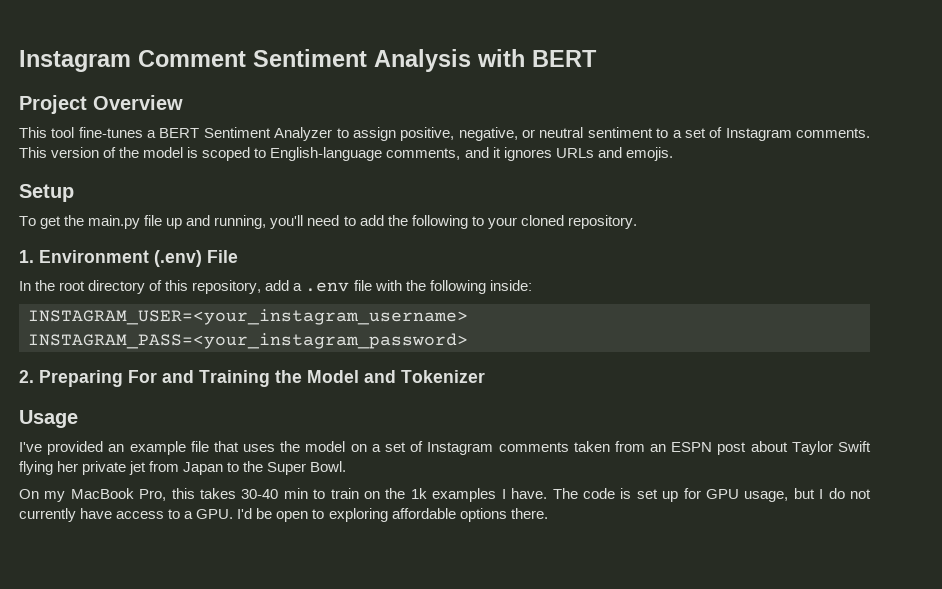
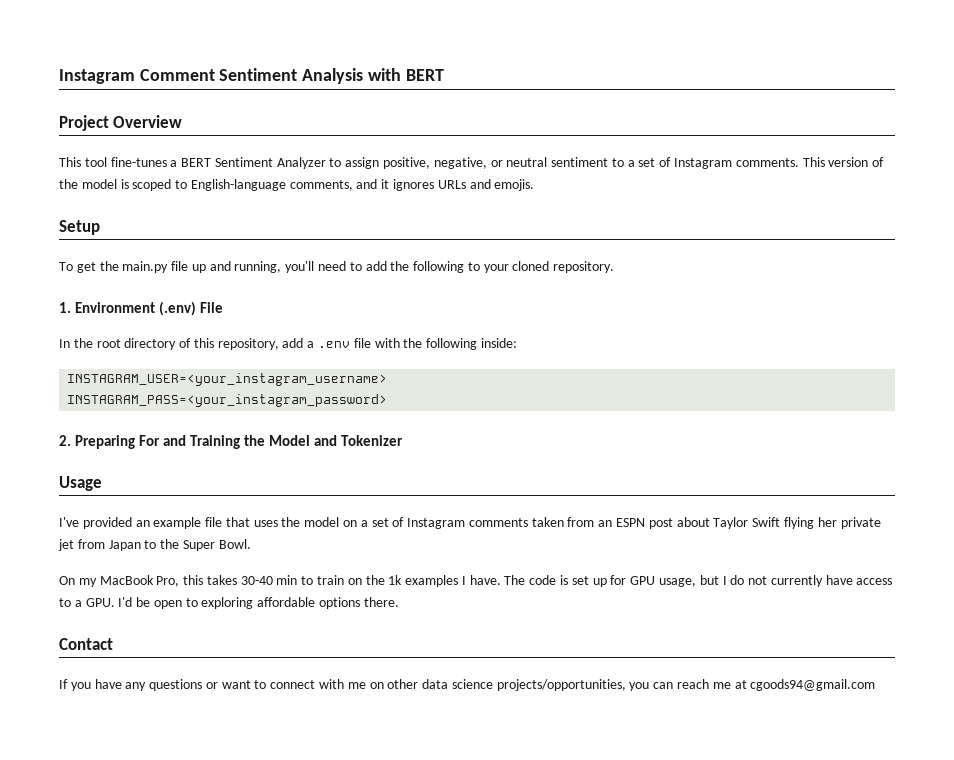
(548, 513) none -> [59,638,113,650] [59,679,876,691] // Contact // If you have any questions or want to connect with me on other data science projects/opportunities, you can reach me at cgoods94@gmail.com

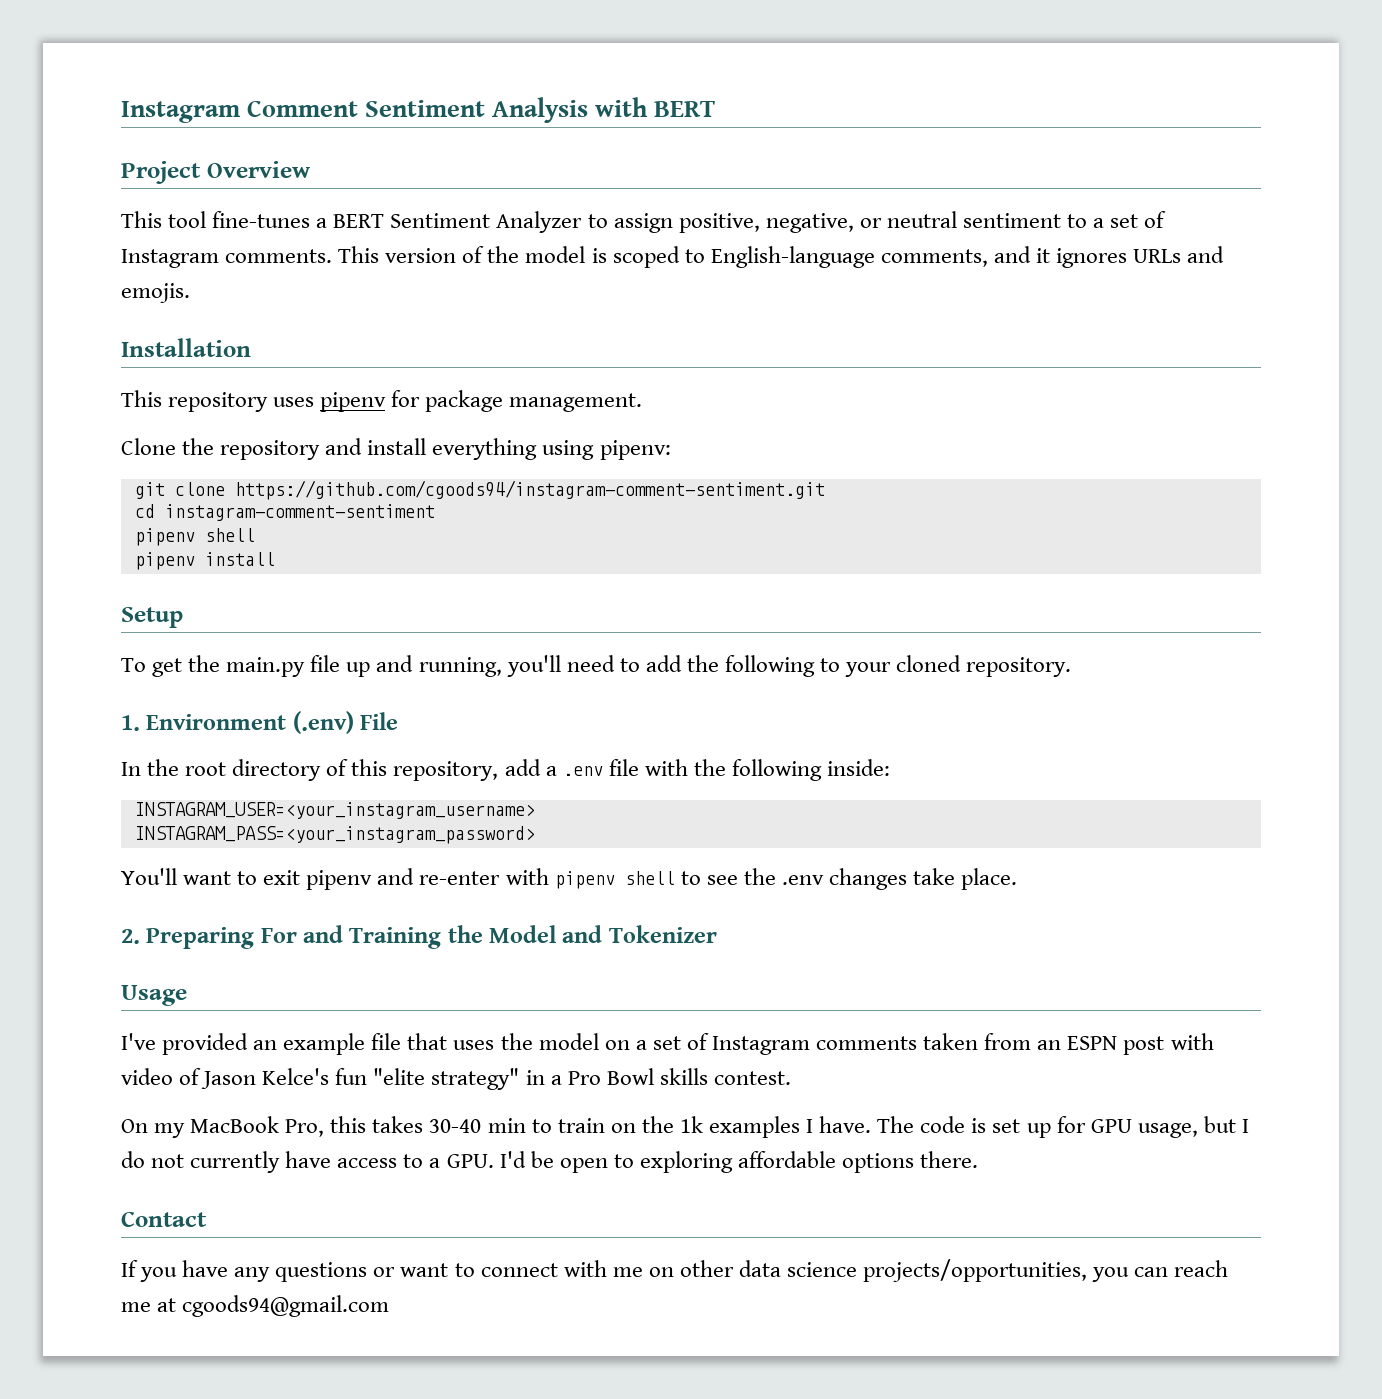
(535, 185) none -> [121,338,251,357] [121,390,643,412] [121,438,671,460] [134,480,825,500] [134,504,435,521] [134,528,255,546] [134,552,275,570] // Installation // This repository uses pipenv for package management. // Clone the repository and install everything using pipenv: // git clone https://github.com/cgoods94/instagram-comment-sentiment.git // cd instagram-comment-sentiment // pipenv shell // pipenv install
(388, 400) none -> [121,868,1018,890] // You'll want to exit pipenv and re-enter with pipenv shell to see the .env changes take place.
[676,517,881,529] [58,539,251,551] about Taylor Swift flying her private jet from Japan to the Super Bowl. -> [1170,1033,1214,1050] [121,1068,791,1090] with video of Jason Kelce's fun "elite strategy" in a Pro Bowl skills contest.

